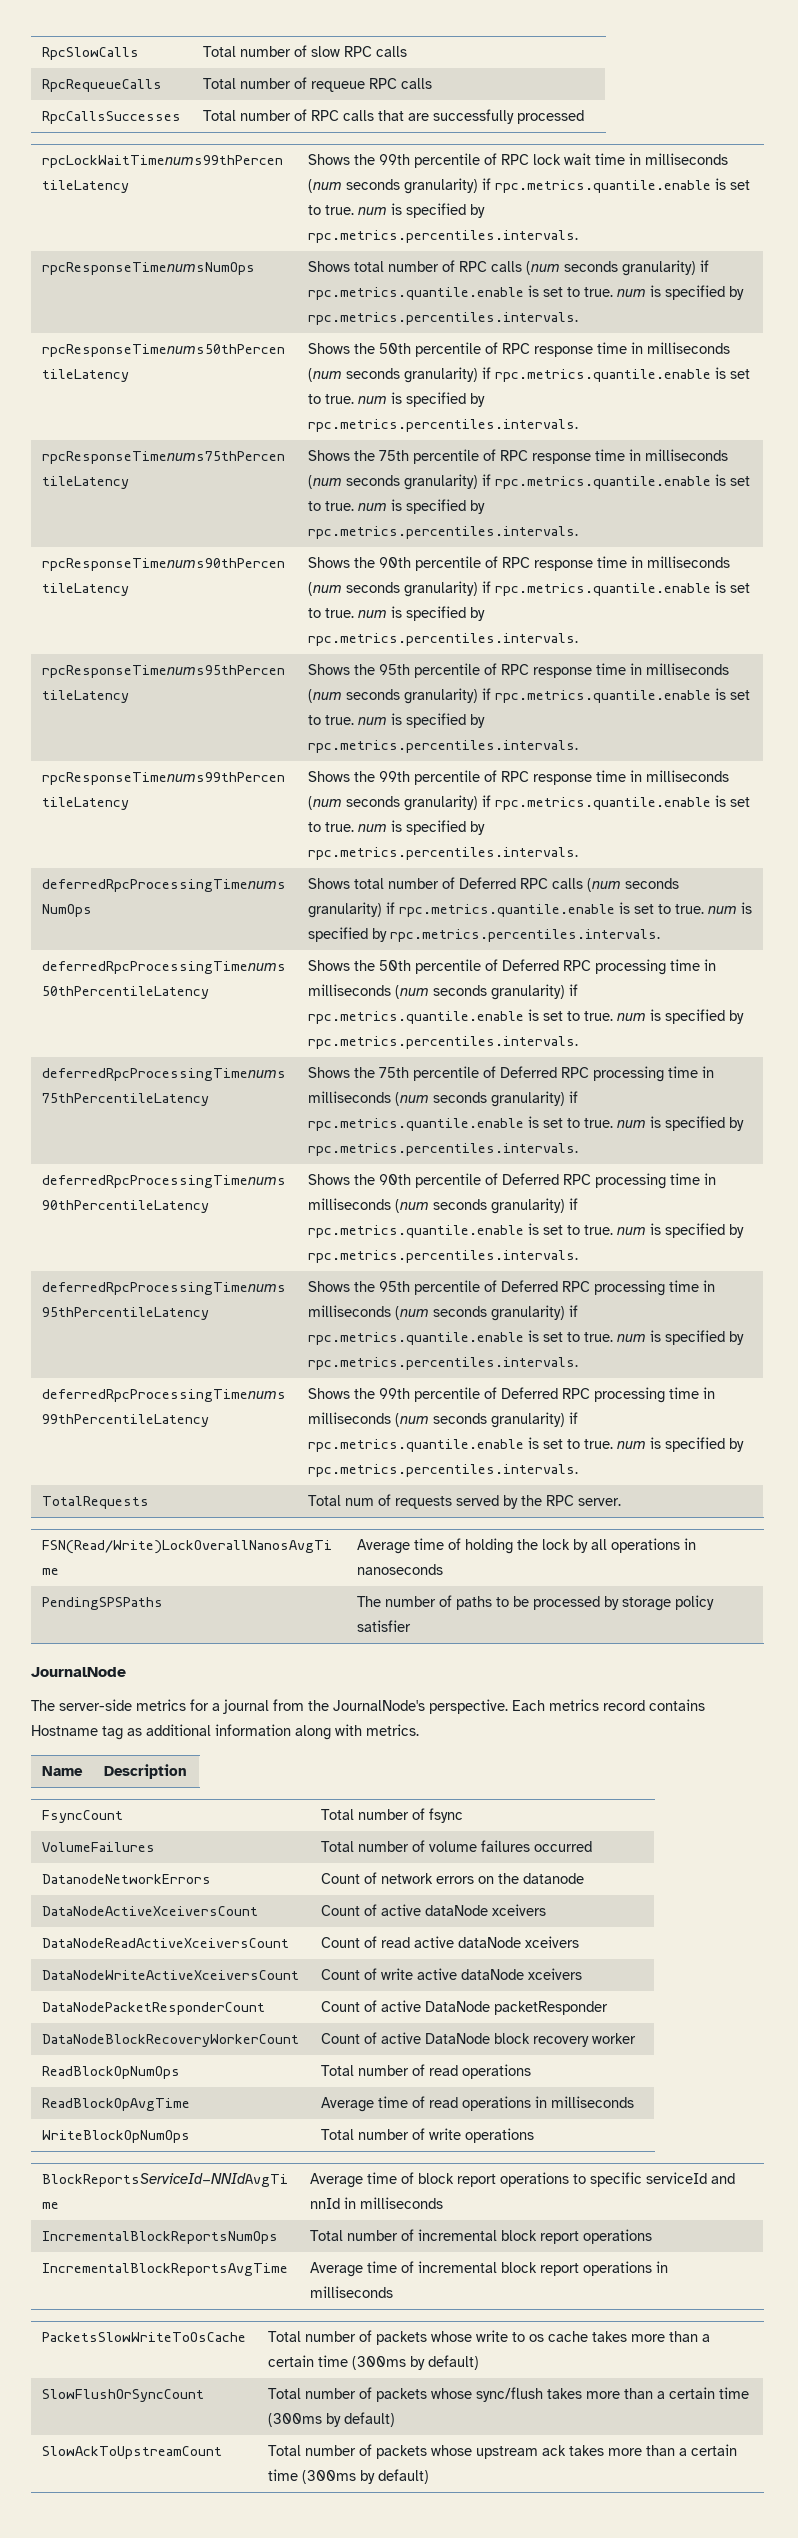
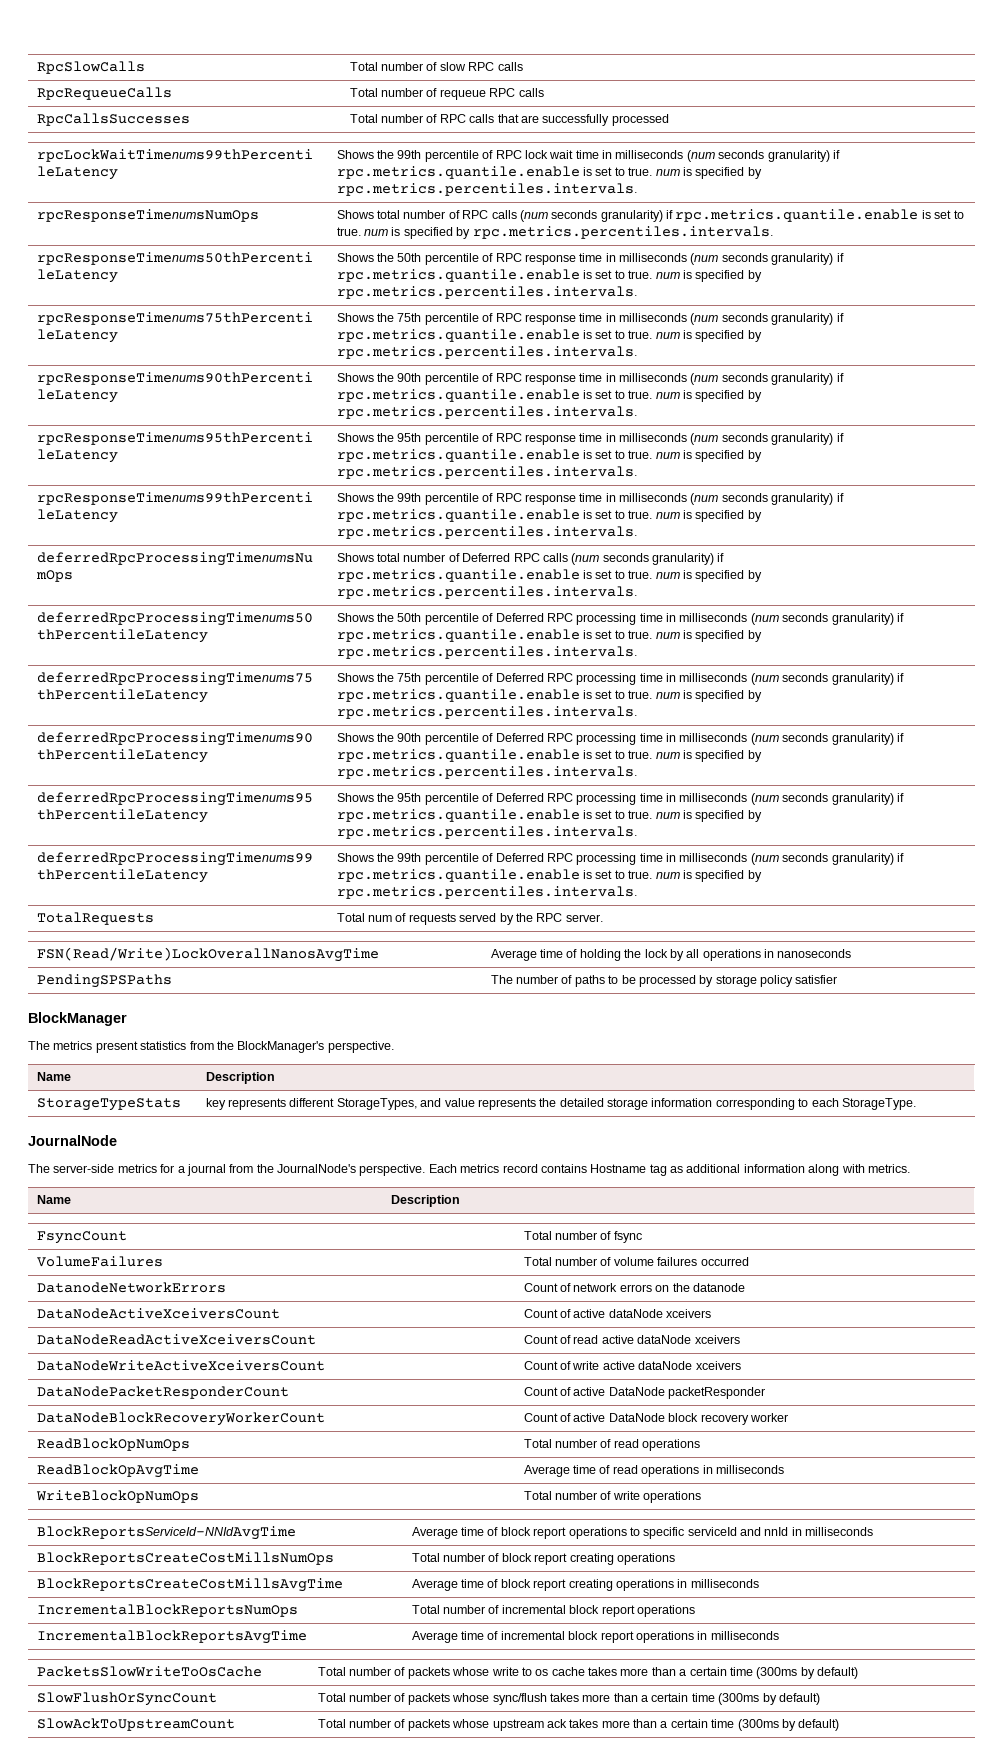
(411, 1626) none -> [28,1012,127,1026] [28,1041,394,1053] [36,1072,71,1081] [205,1072,275,1084] [36,1098,181,1111] [205,1098,916,1110] // BlockManager // The metrics present statistics from the BlockManager's perspective. // Name | Description // StorageTypeStats | key represents different StorageTypes, and value represents the detailed storage information corresponding to each StorageType.
(443, 2203) none -> [36,1552,334,1565] [411,1553,675,1565] [36,1578,343,1592] [411,1579,759,1591] // BlockReportsCreateCostMillsNumOps | Total number of block report creating operations // BlockReportsCreateCostMillsAvgTime | Average time of block report creating operations in milliseconds

